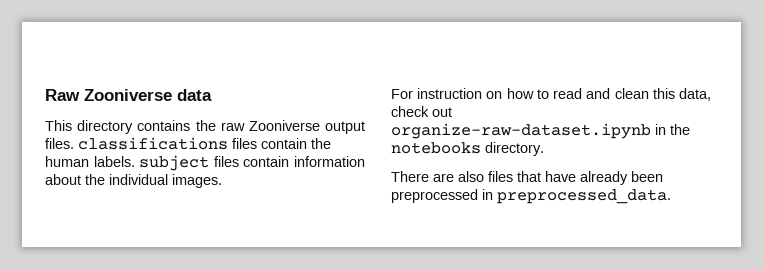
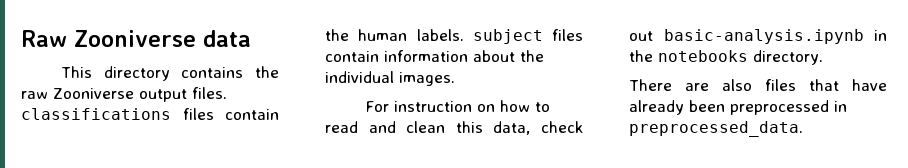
[391,123,651,139] organize-raw-dataset.ipynb -> [663,29,864,44] basic-analysis.ipynb

